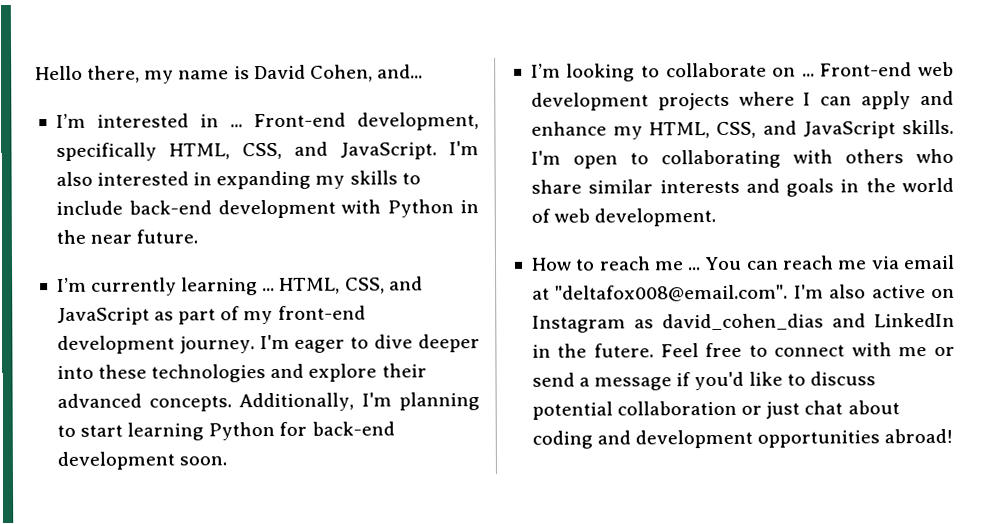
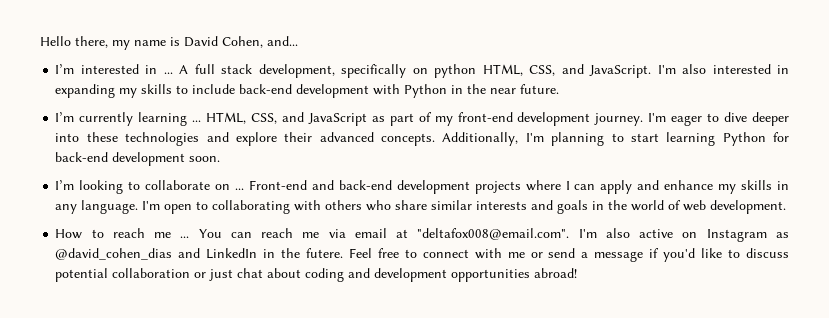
[253,112,479,131] [55,142,157,161] Front-end development, specifically -> [179,64,477,78] A full stack development, specifically on python
[918,61,954,77] web -> [311,180,392,190] and back-end
[649,119,954,139] HTML, CSS, and JavaScript skills. -> [741,180,790,190] [55,200,139,214] skills in any language.
[661,313,824,331] david_cohen_dias -> [55,248,173,260] @david_cohen_dias

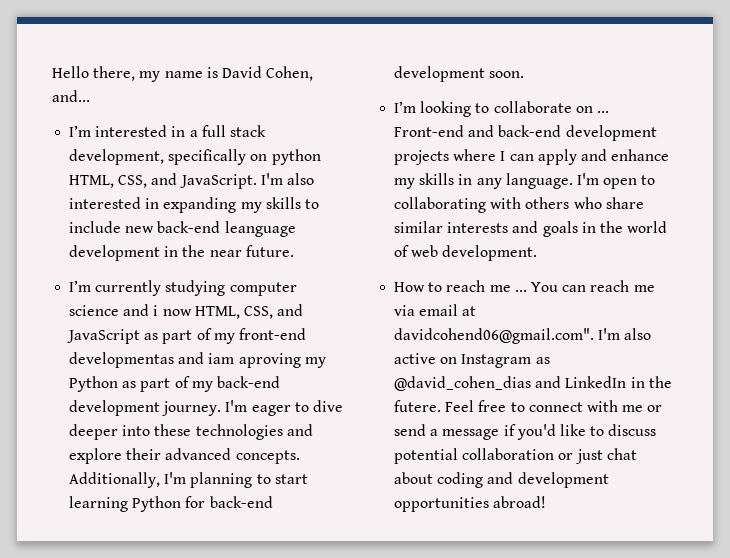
[163,65,189,74] ... A -> [189,130,198,137] a
[239,84,448,98] back-end development with Python -> [125,221,296,237] [69,245,161,261] new back-end leanguage development
[138,112,202,126] learning ... -> [165,280,297,296] [69,304,192,316] studying computer science and i now
(513, 117) none -> [69,352,326,368] [69,376,280,392] developmentas and iam aproving my Python as part of my back-end
[417,228,570,240] "deltafox008@email.com". -> [394,328,595,344] davidcohend06@gmail.com".

